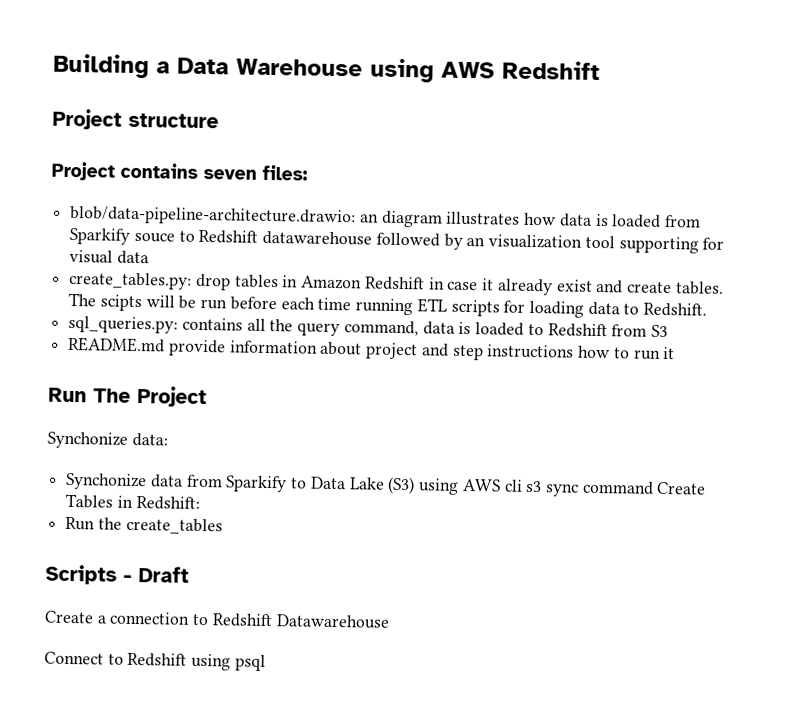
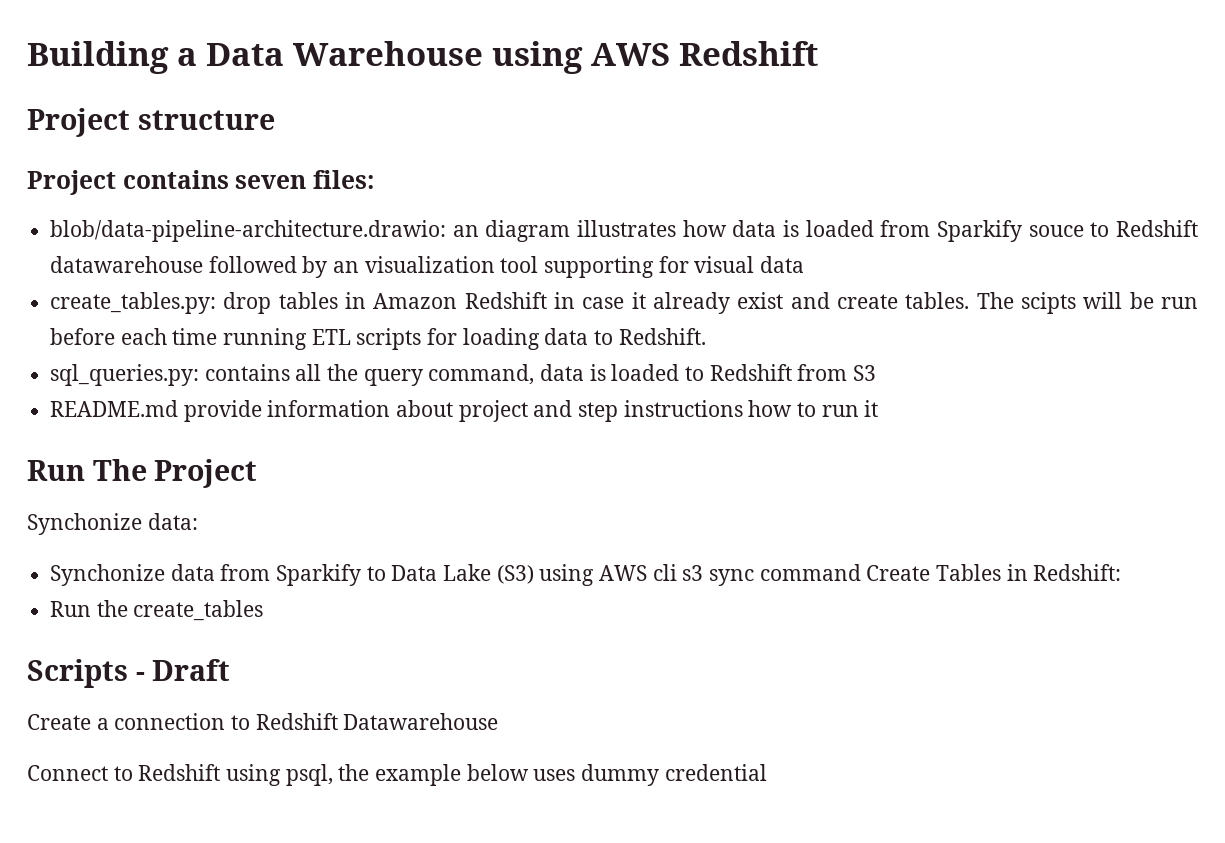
[234,654,266,671] psql -> [285,764,767,786] psql, the example below uses dummy credential

